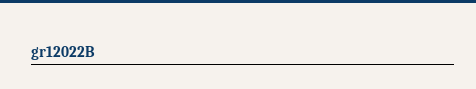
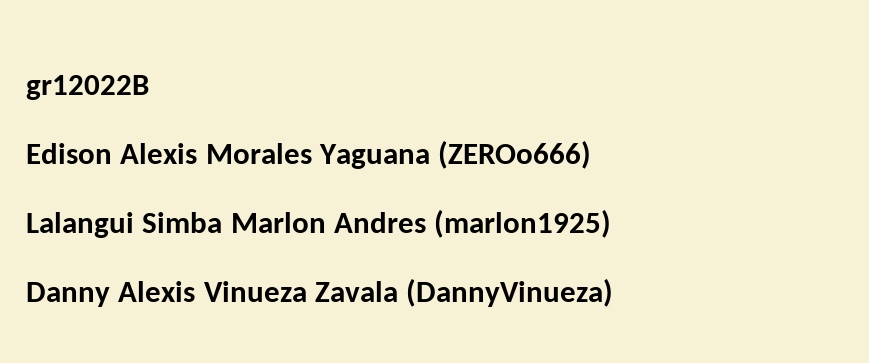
(95, 53) none -> [26,140,592,169] [26,209,612,238] [26,278,614,307] // Edison Alexis Morales Yaguana (ZEROo666) // Lalangui Simba Marlon Andres (marlon1925) // Danny Alexis Vinueza Zavala (DannyVinueza)

